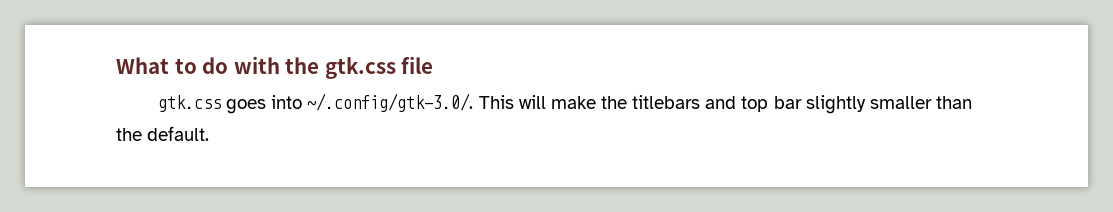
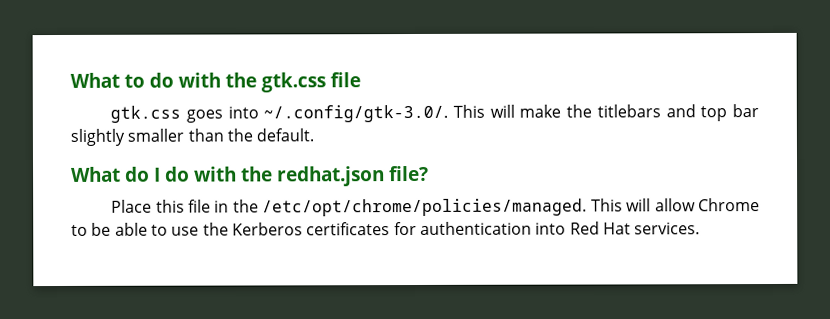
(210, 133) none -> [71,165,429,187] [111,198,760,217] [71,221,701,236] // What do I do with the redhat.json file? // Place this file in the /etc/opt/chrome/policies/managed. This will allow Chrome to be able to use the Kerberos certificates for authentication into Red Hat services.

